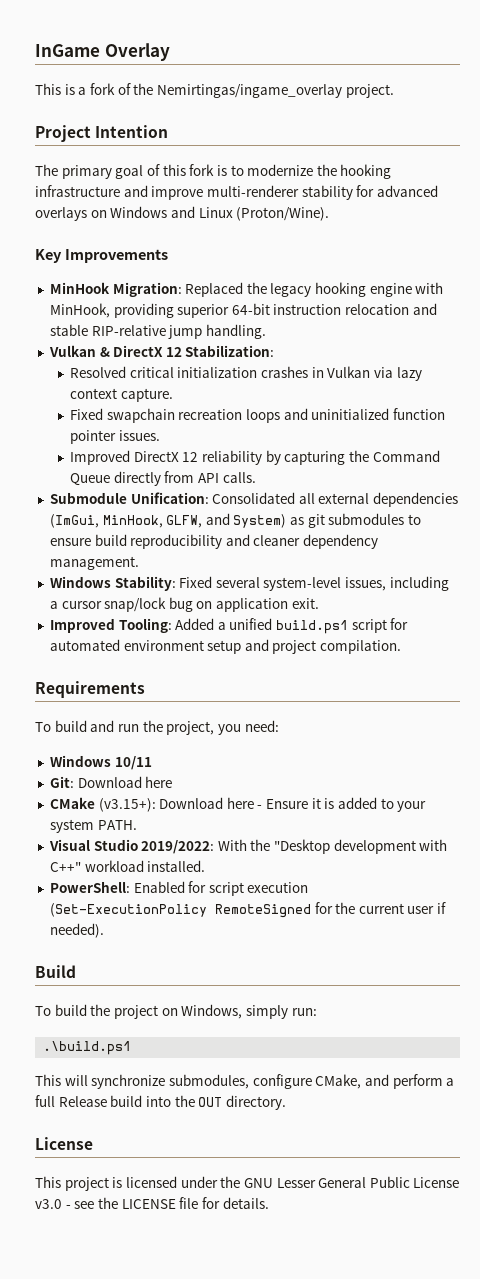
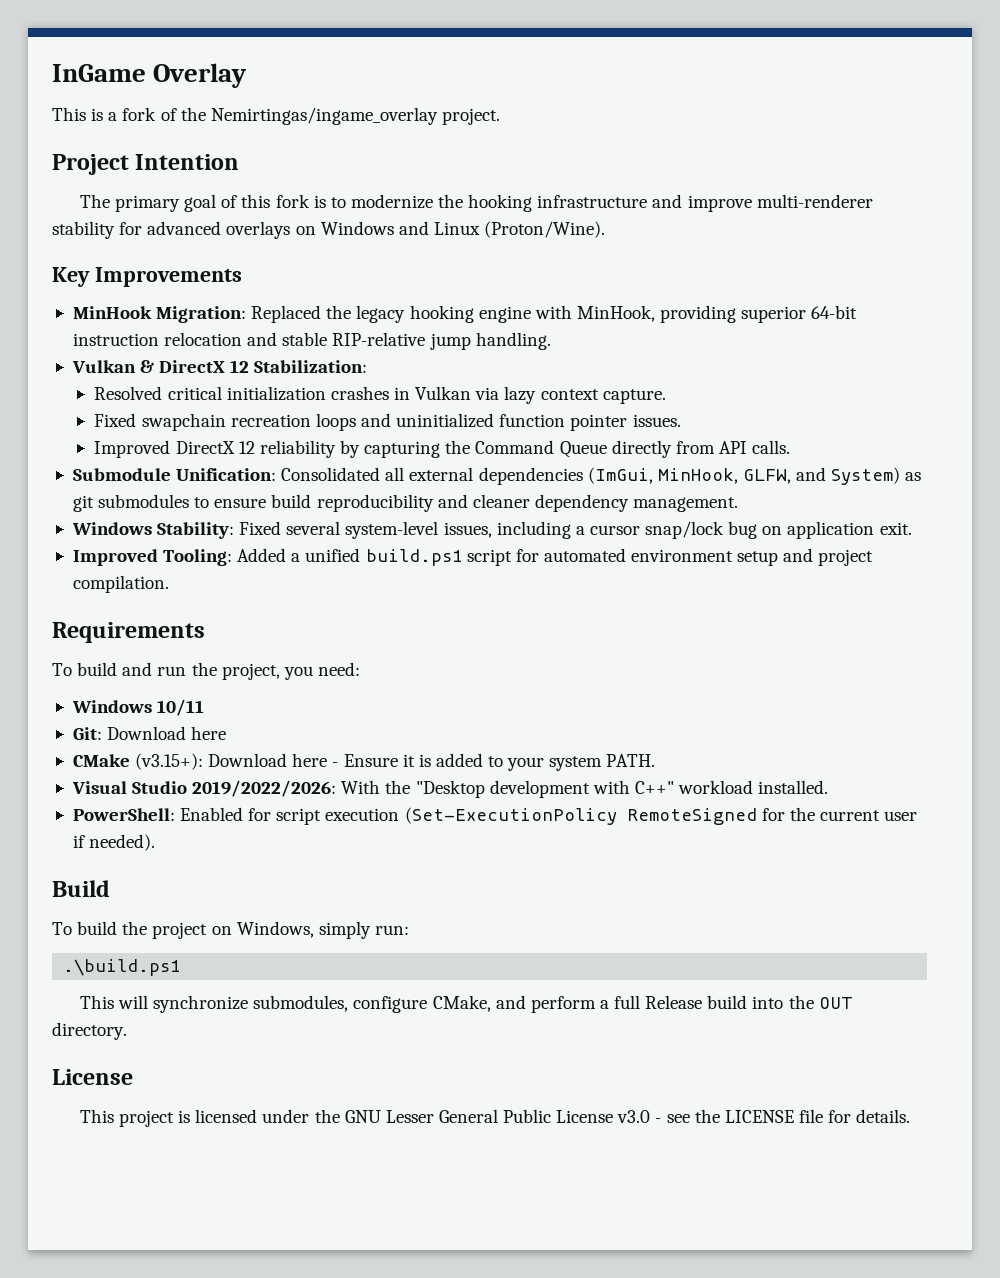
[141,840,215,854] 2019/2022: -> [192,780,337,797] 2019/2022/2026:

